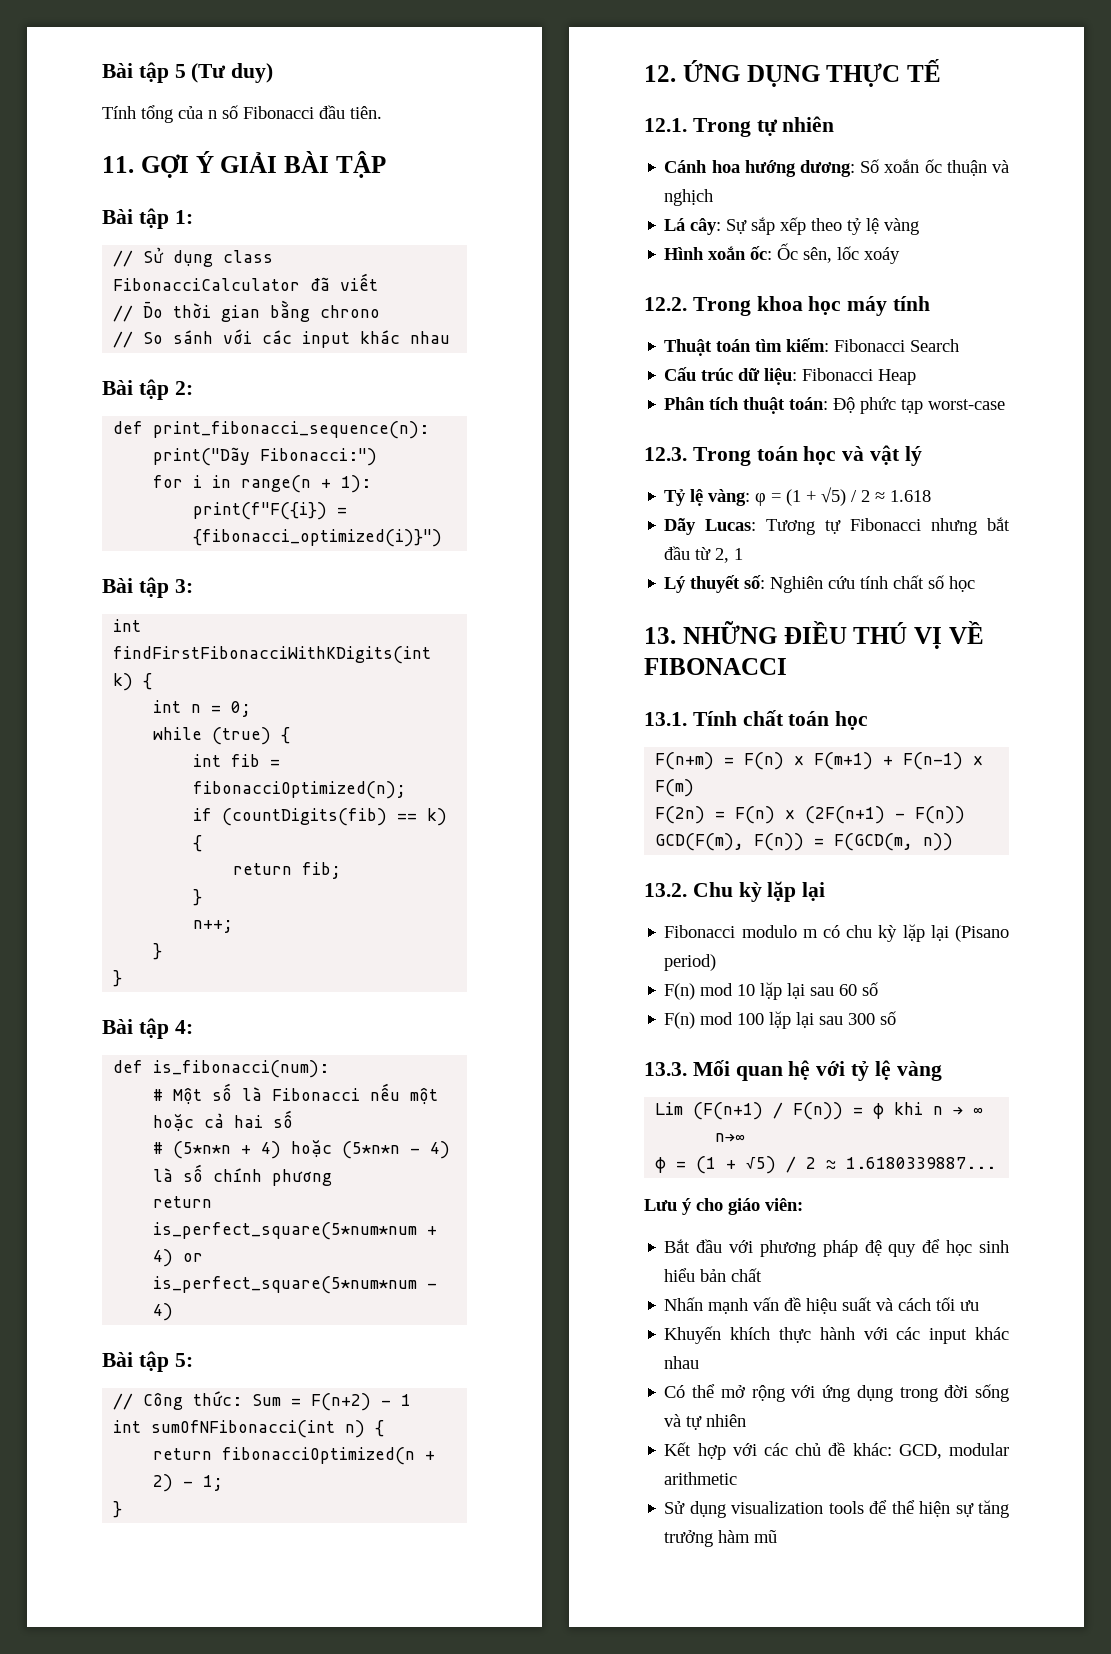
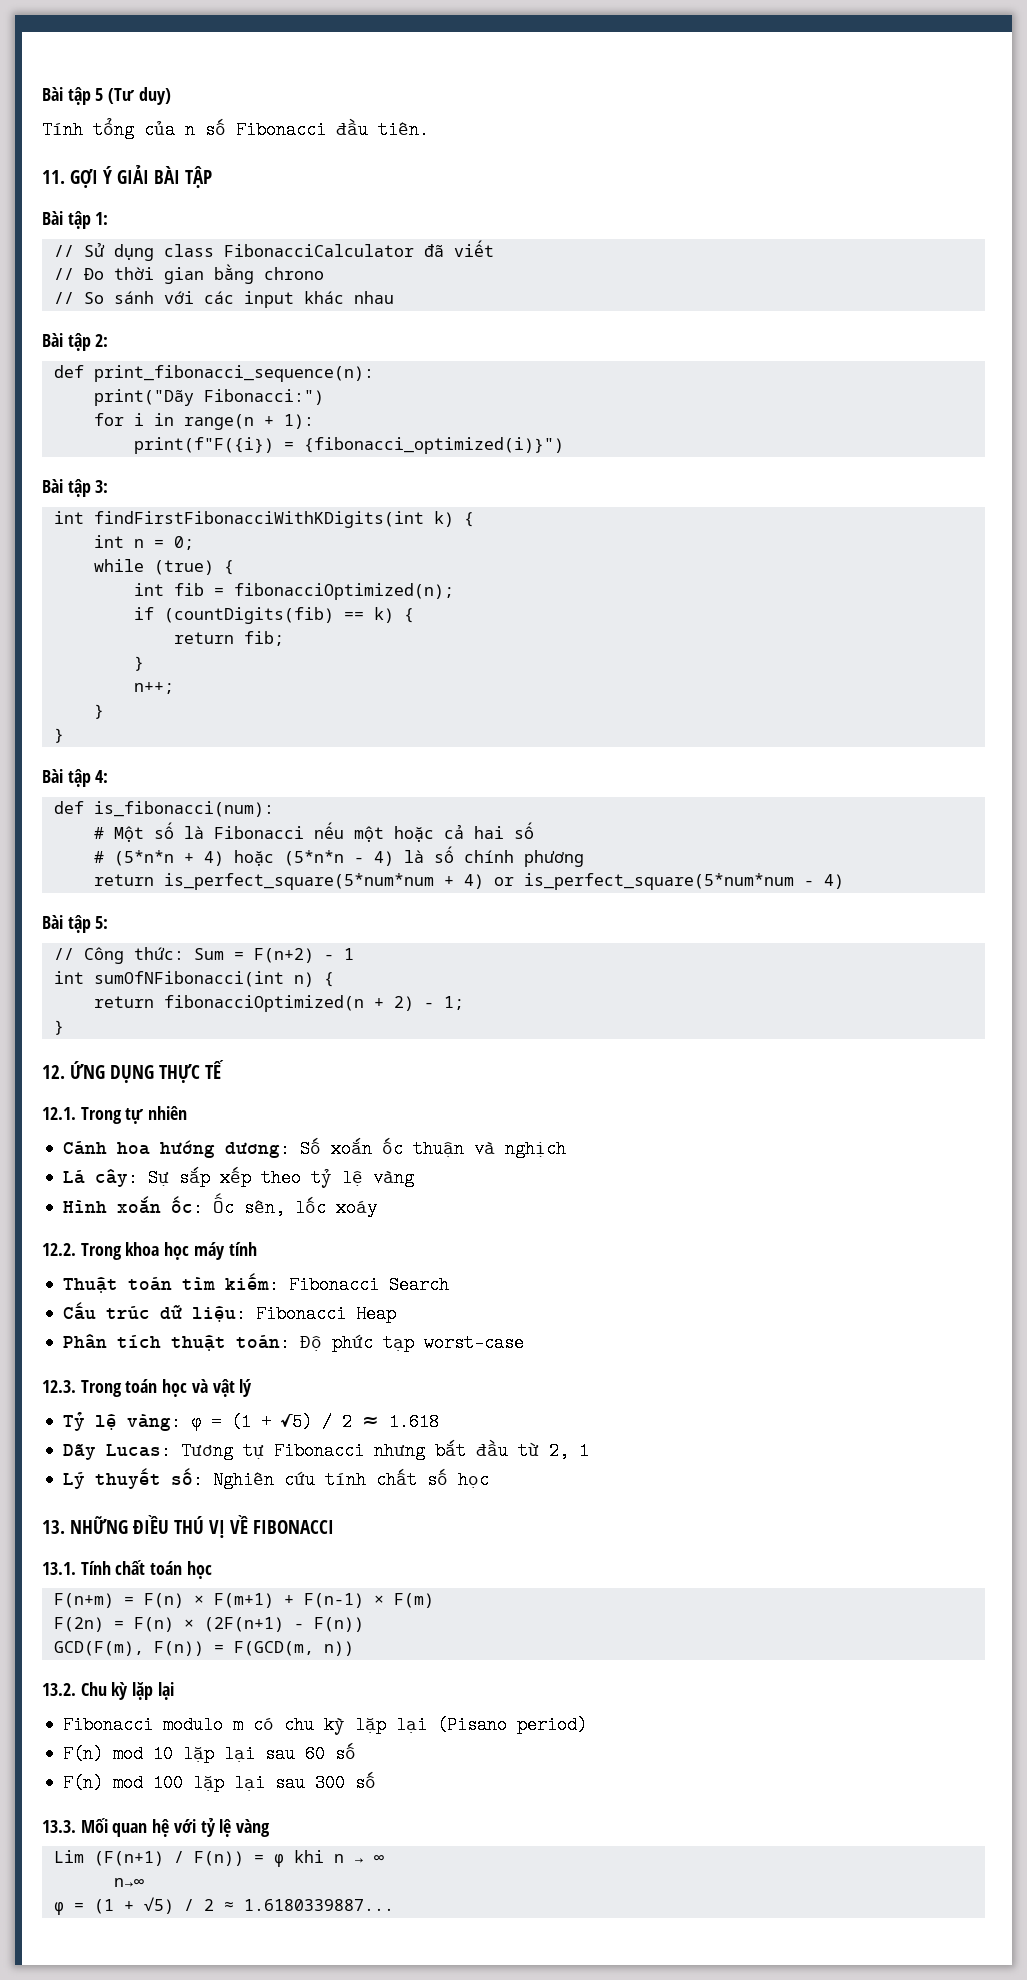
[644,1198,803,1215] [664,1239,1009,1257] [664,1268,763,1282] [664,1297,980,1314] [664,1326,1009,1344] [664,1356,700,1369] [664,1384,1009,1402] [664,1414,747,1430] [664,1442,1009,1460] [664,1472,738,1485] [664,1500,1009,1518] [664,1530,778,1547] // Lưu ý cho giáo viên: // Bắt đầu với phương pháp đệ quy để học sinh hiểu bản chất // Nhấn mạnh vấn đề hiệu suất và cách tối ưu // Khuyến khích thực hành với các input khác nhau // Có thể mở rộng với ứng dụng trong đời sống và tự nhiên // Kết hợp với các chủ đề khác: GCD, modular arithmetic // Sử dụng visualization tools để thể hiện sự tăng trưởng hàm mũ -> (394, 1905) none

